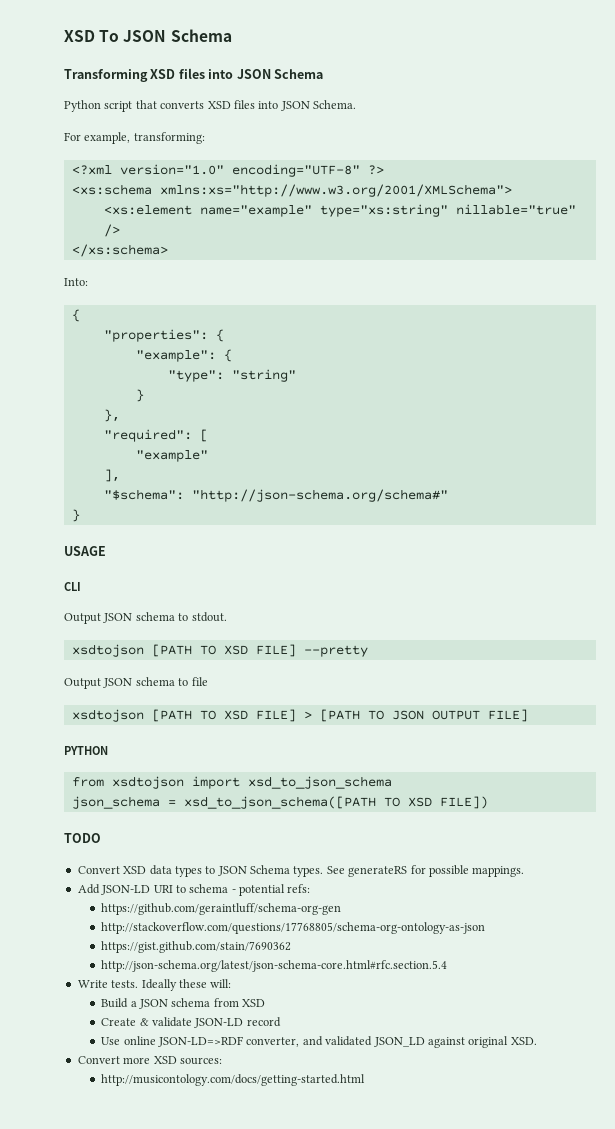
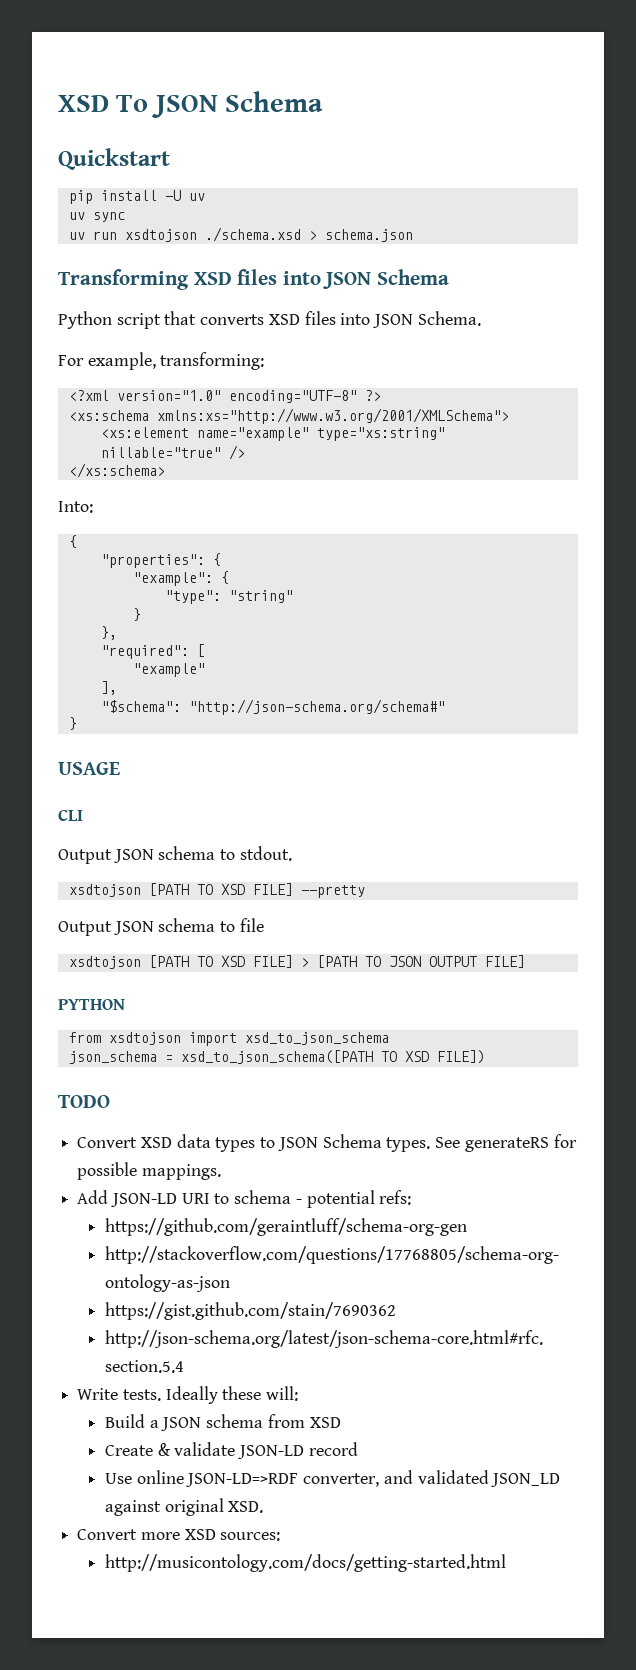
(232, 35) none -> [58,148,170,170] [68,190,205,204] [68,212,125,222] [68,227,413,242] // Quickstart // pip install -U uv // uv sync // uv run xsdtojson ./schema.xsd > schema.json

